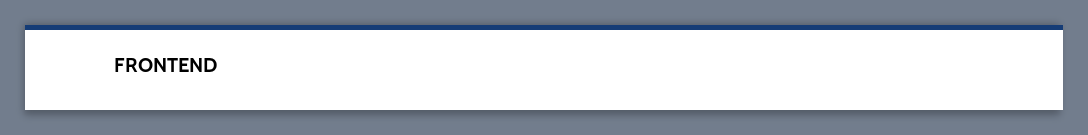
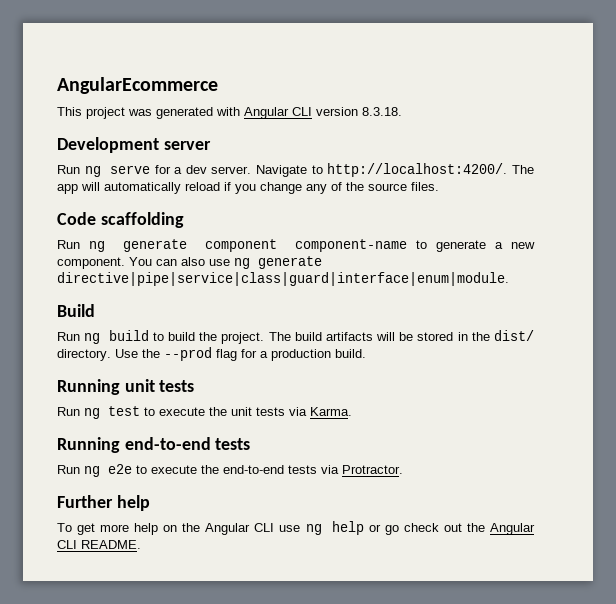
[114,58,217,72] FRONTEND -> [57,77,218,94] [57,107,402,119] [57,137,211,153] [57,163,534,177] [57,182,439,194] [57,212,184,228] [57,239,535,252] [57,256,322,269] [57,272,509,286] [57,304,95,317] [57,330,534,344] [57,347,366,361] [57,379,195,395] [57,406,352,419] [57,437,251,453] [57,464,403,477] [57,495,150,511] [57,521,535,535] [57,540,141,549] AngularEcommerce // This project was generated with Angular CLI version 8.3.18. // Development server // Run ng serve for a dev server. Navigate to http://localhost:4200/. The app will automatically reload if you change any of the source files. // Code scaffolding // Run ng generate component component-name to generate a new component. You can also use ng generate directive|pipe|service|class|guard|interface|enum|module. // Build // Run ng build to build the project. The build artifacts will be stored in the dist/ directory. Use the --prod flag for a production build. // Running unit tests // Run ng test to execute the unit tests via Karma. // Running end-to-end tests // Run ng e2e to execute the end-to-end tests via Protractor. // Further help // To get more help on the Angular CLI use ng help or go check out the Angular CLI README.

